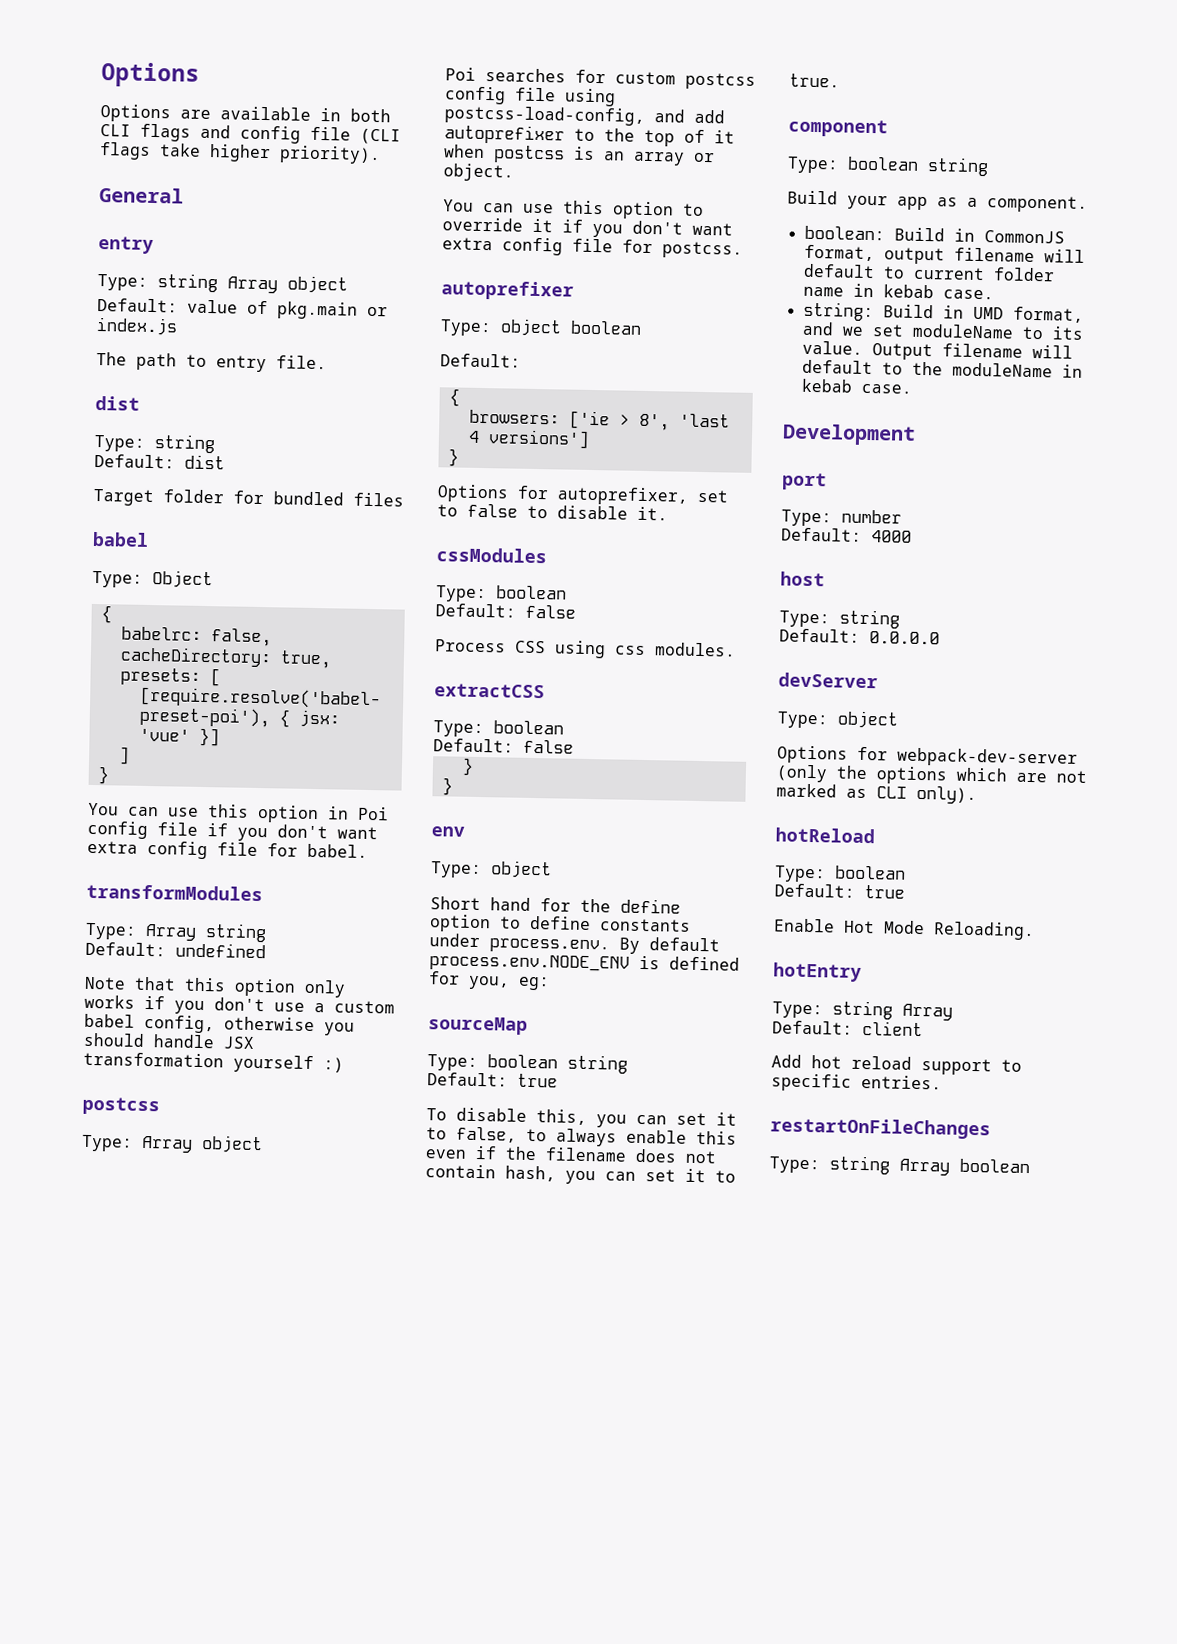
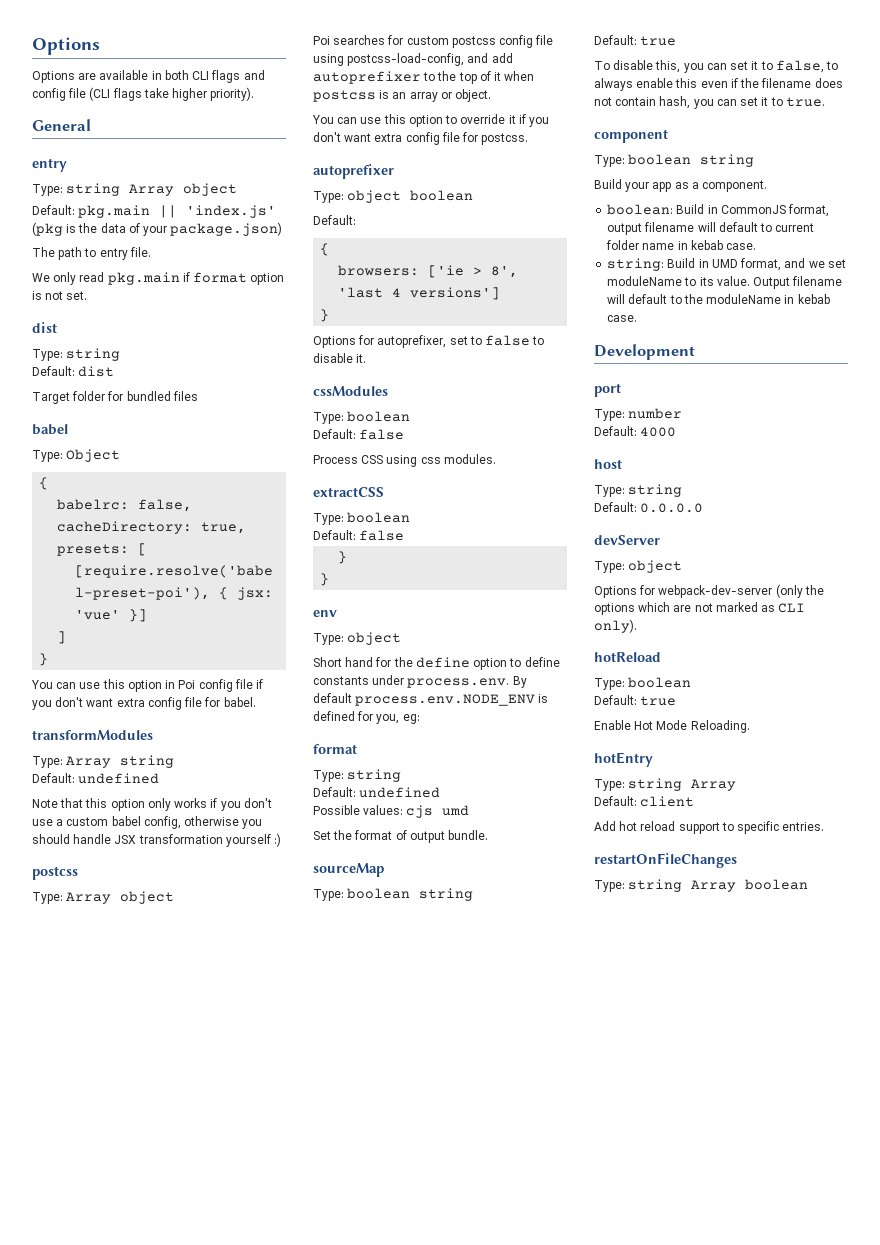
[187,299,388,320] [96,316,178,336] value of pkg.main or index.js -> [78,205,277,218] [32,222,283,236] pkg.main || 'index.js' (pkg is the data of your package.json)
(327, 362) none -> [32,272,285,285] [32,291,88,300] // We only read pkg.main if format option is not set.
(550, 983) none -> [313,744,357,754] [313,769,402,782] [313,787,441,798] [313,805,470,818] [313,830,489,843] // format // Type: string // Default: undefined // Possible values: cjs umd // Set the format of output bundle.

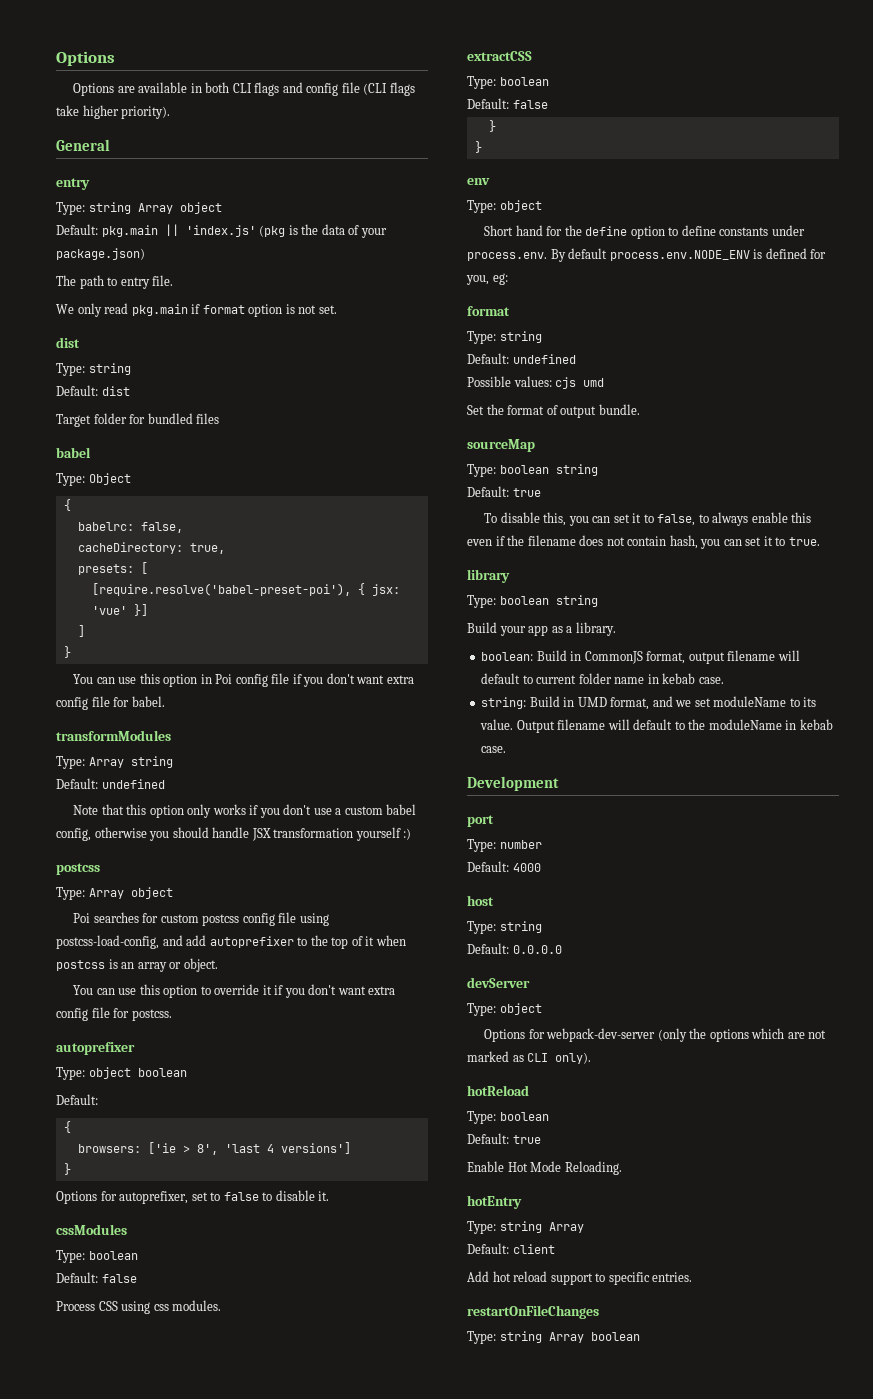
[594,129,668,143] component -> [467,569,510,583] library
[702,180,768,192] component. -> [575,622,616,636] library.

